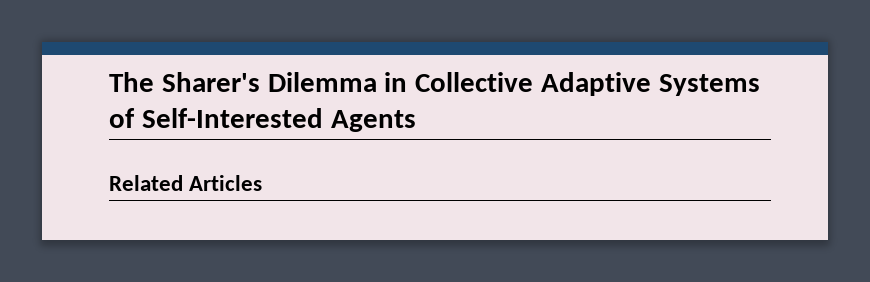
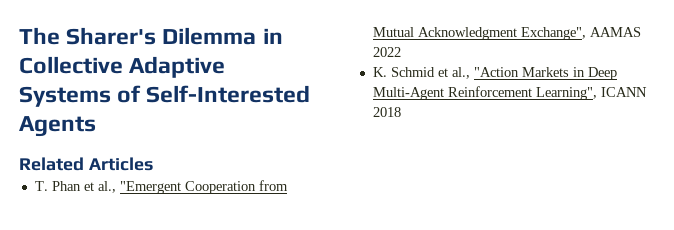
(263, 183) none -> [34,180,288,194] [372,27,641,40] [372,47,401,57] [372,67,617,80] [372,86,647,100] [372,107,401,117] // T. Phan et al., "Emergent Cooperation from Mutual Acknowledgment Exchange", AAMAS 2022 // K. Schmid et al., "Action Markets in Deep Multi-Agent Reinforcement Learning", ICANN 2018

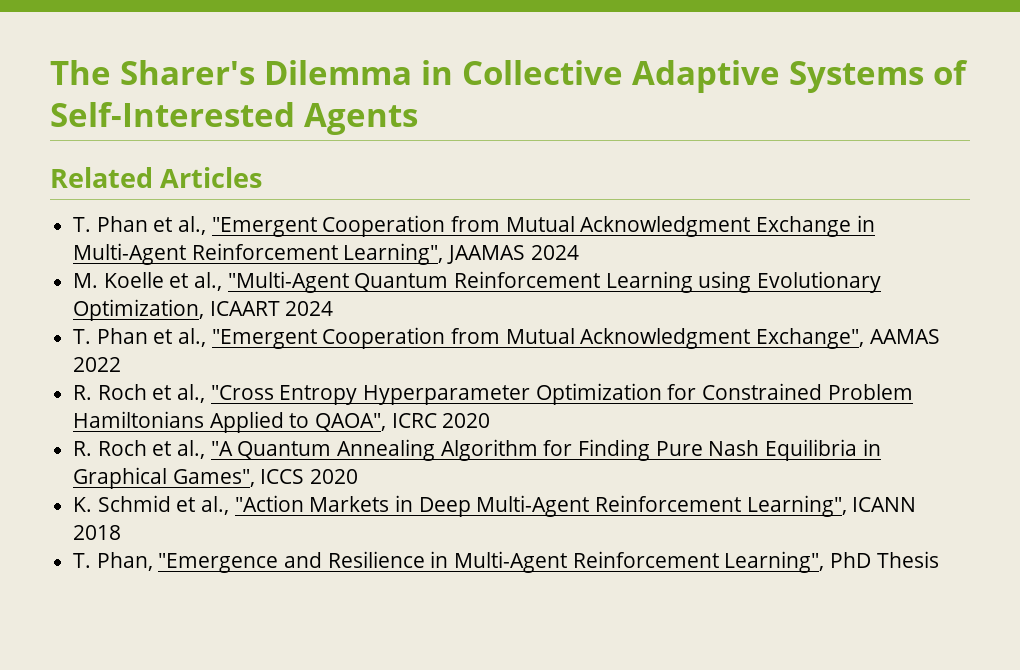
(153, 164) none -> [73,215,875,237] [73,243,579,265] [73,271,882,293] [73,299,334,321] // T. Phan et al., "Emergent Cooperation from Mutual Acknowledgment Exchange in Multi-Agent Reinforcement Learning", JAAMAS 2024 // M. Koelle et al., "Multi-Agent Quantum Reinforcement Learning using Evolutionary Optimization, ICAART 2024
(401, 52) none -> [73,383,913,405] [73,411,491,433] [73,439,881,461] [73,467,359,489] // R. Roch et al., "Cross Entropy Hyperparameter Optimization for Constrained Problem Hamiltonians Applied to QAOA", ICRC 2020 // R. Roch et al., "A Quantum Annealing Algorithm for Finding Pure Nash Equilibria in Graphical Games", ICCS 2020
(401, 112) none -> [73,551,939,573] // T. Phan, "Emergence and Resilience in Multi-Agent Reinforcement Learning", PhD Thesis

